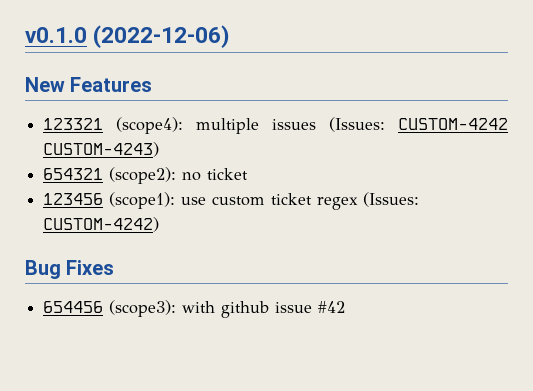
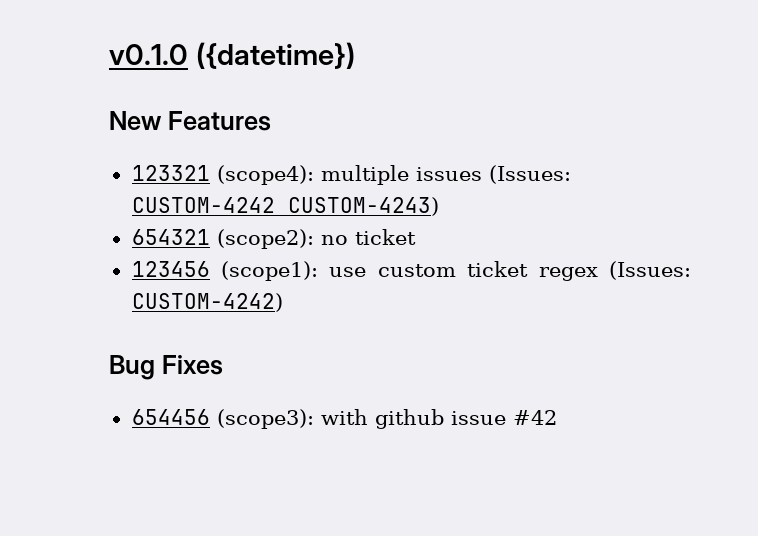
[93,25,230,48] (2022-12-06) -> [195,42,355,69] ({datetime})

